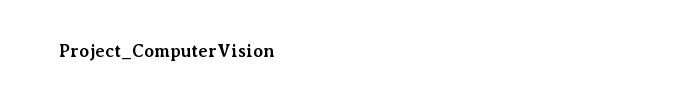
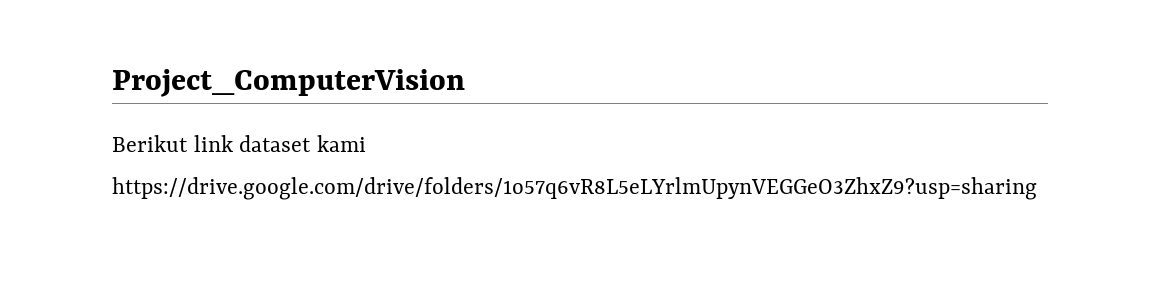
(275, 52) none -> [112,135,366,152] [112,177,1037,200] // Berikut link dataset kami https://drive.google.com/drive/folders/1o57q6vR8L5eLYrlmUpynVEGGeO3ZhxZ9?usp=sharing

